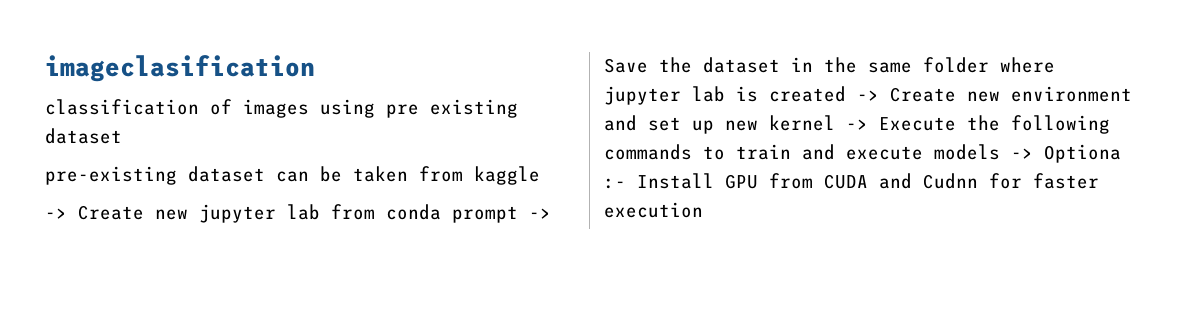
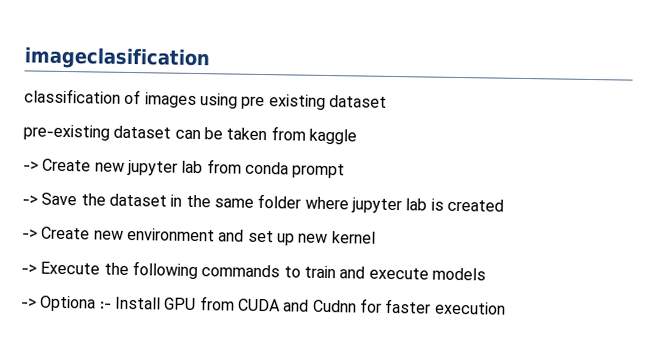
(518, 214) none -> (346, 171) //
(846, 94) none -> (504, 205) //
(835, 123) none -> (376, 237) //
(1000, 152) none -> (486, 274) //

